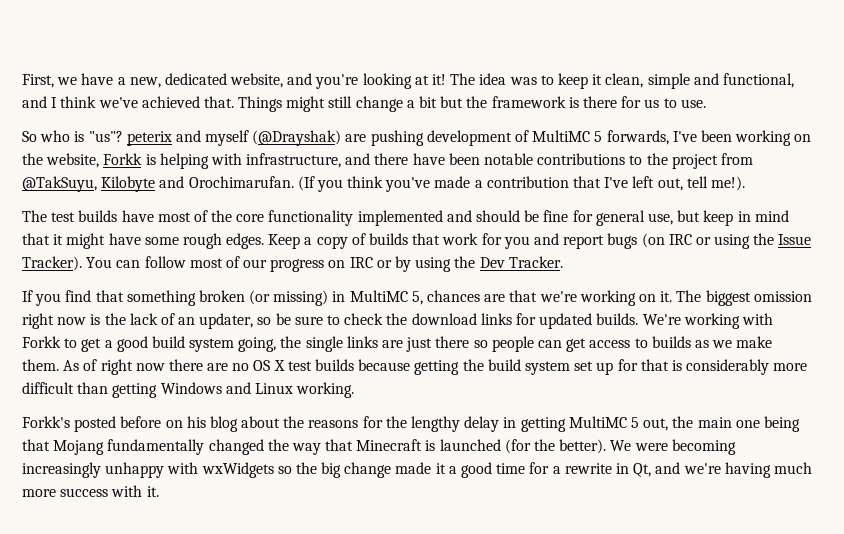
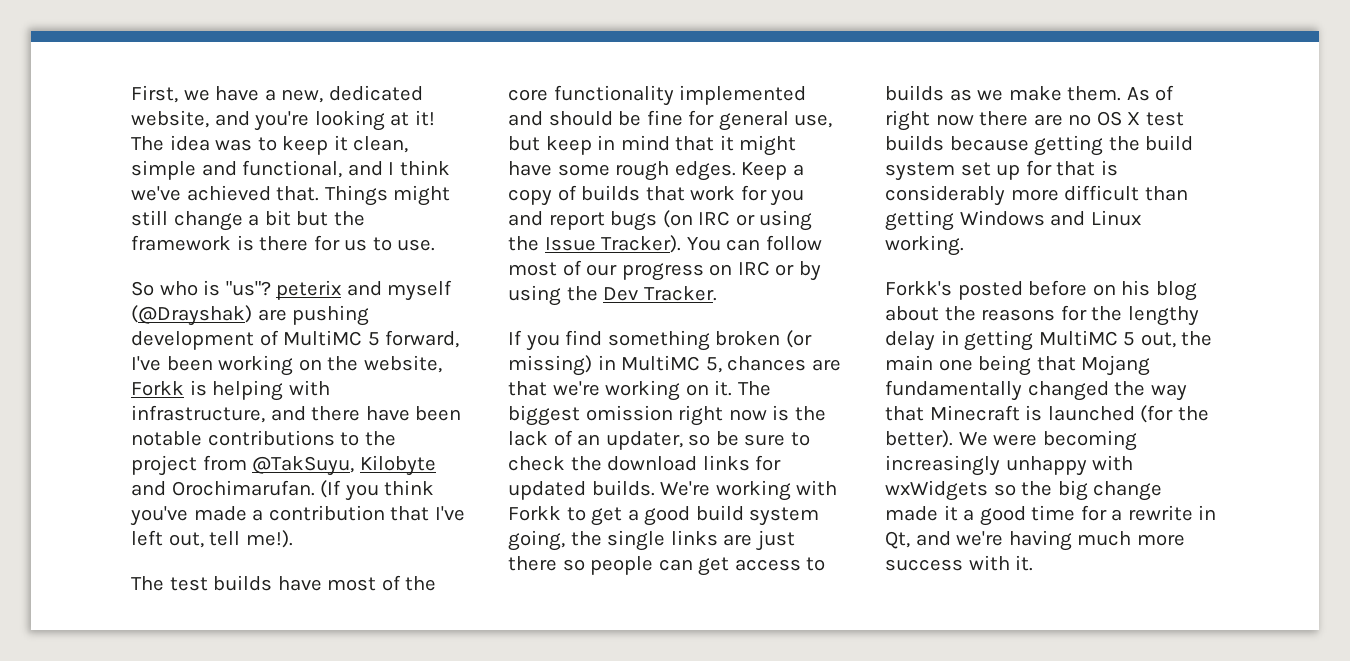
[606,130,669,145] forwards, -> [385,330,460,348] forward,
[95,290,124,302] that -> (603, 338) none

